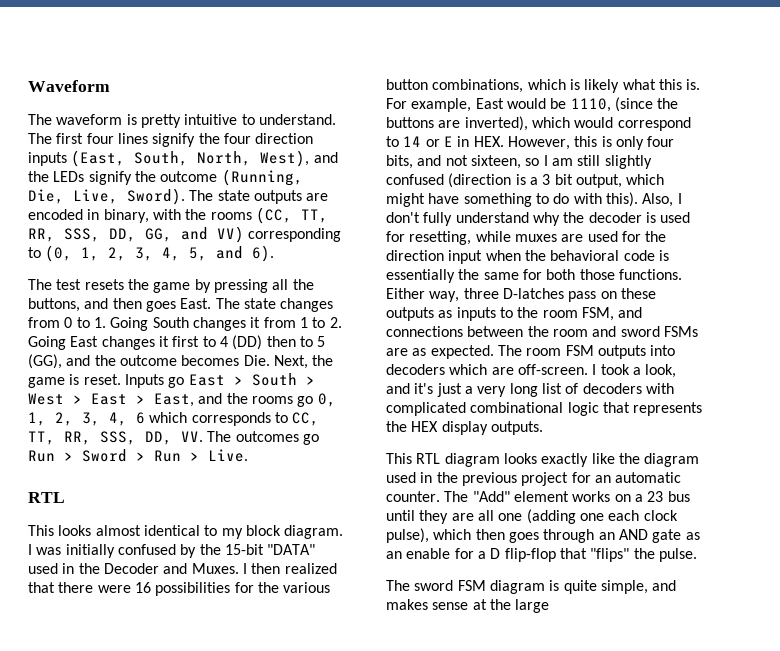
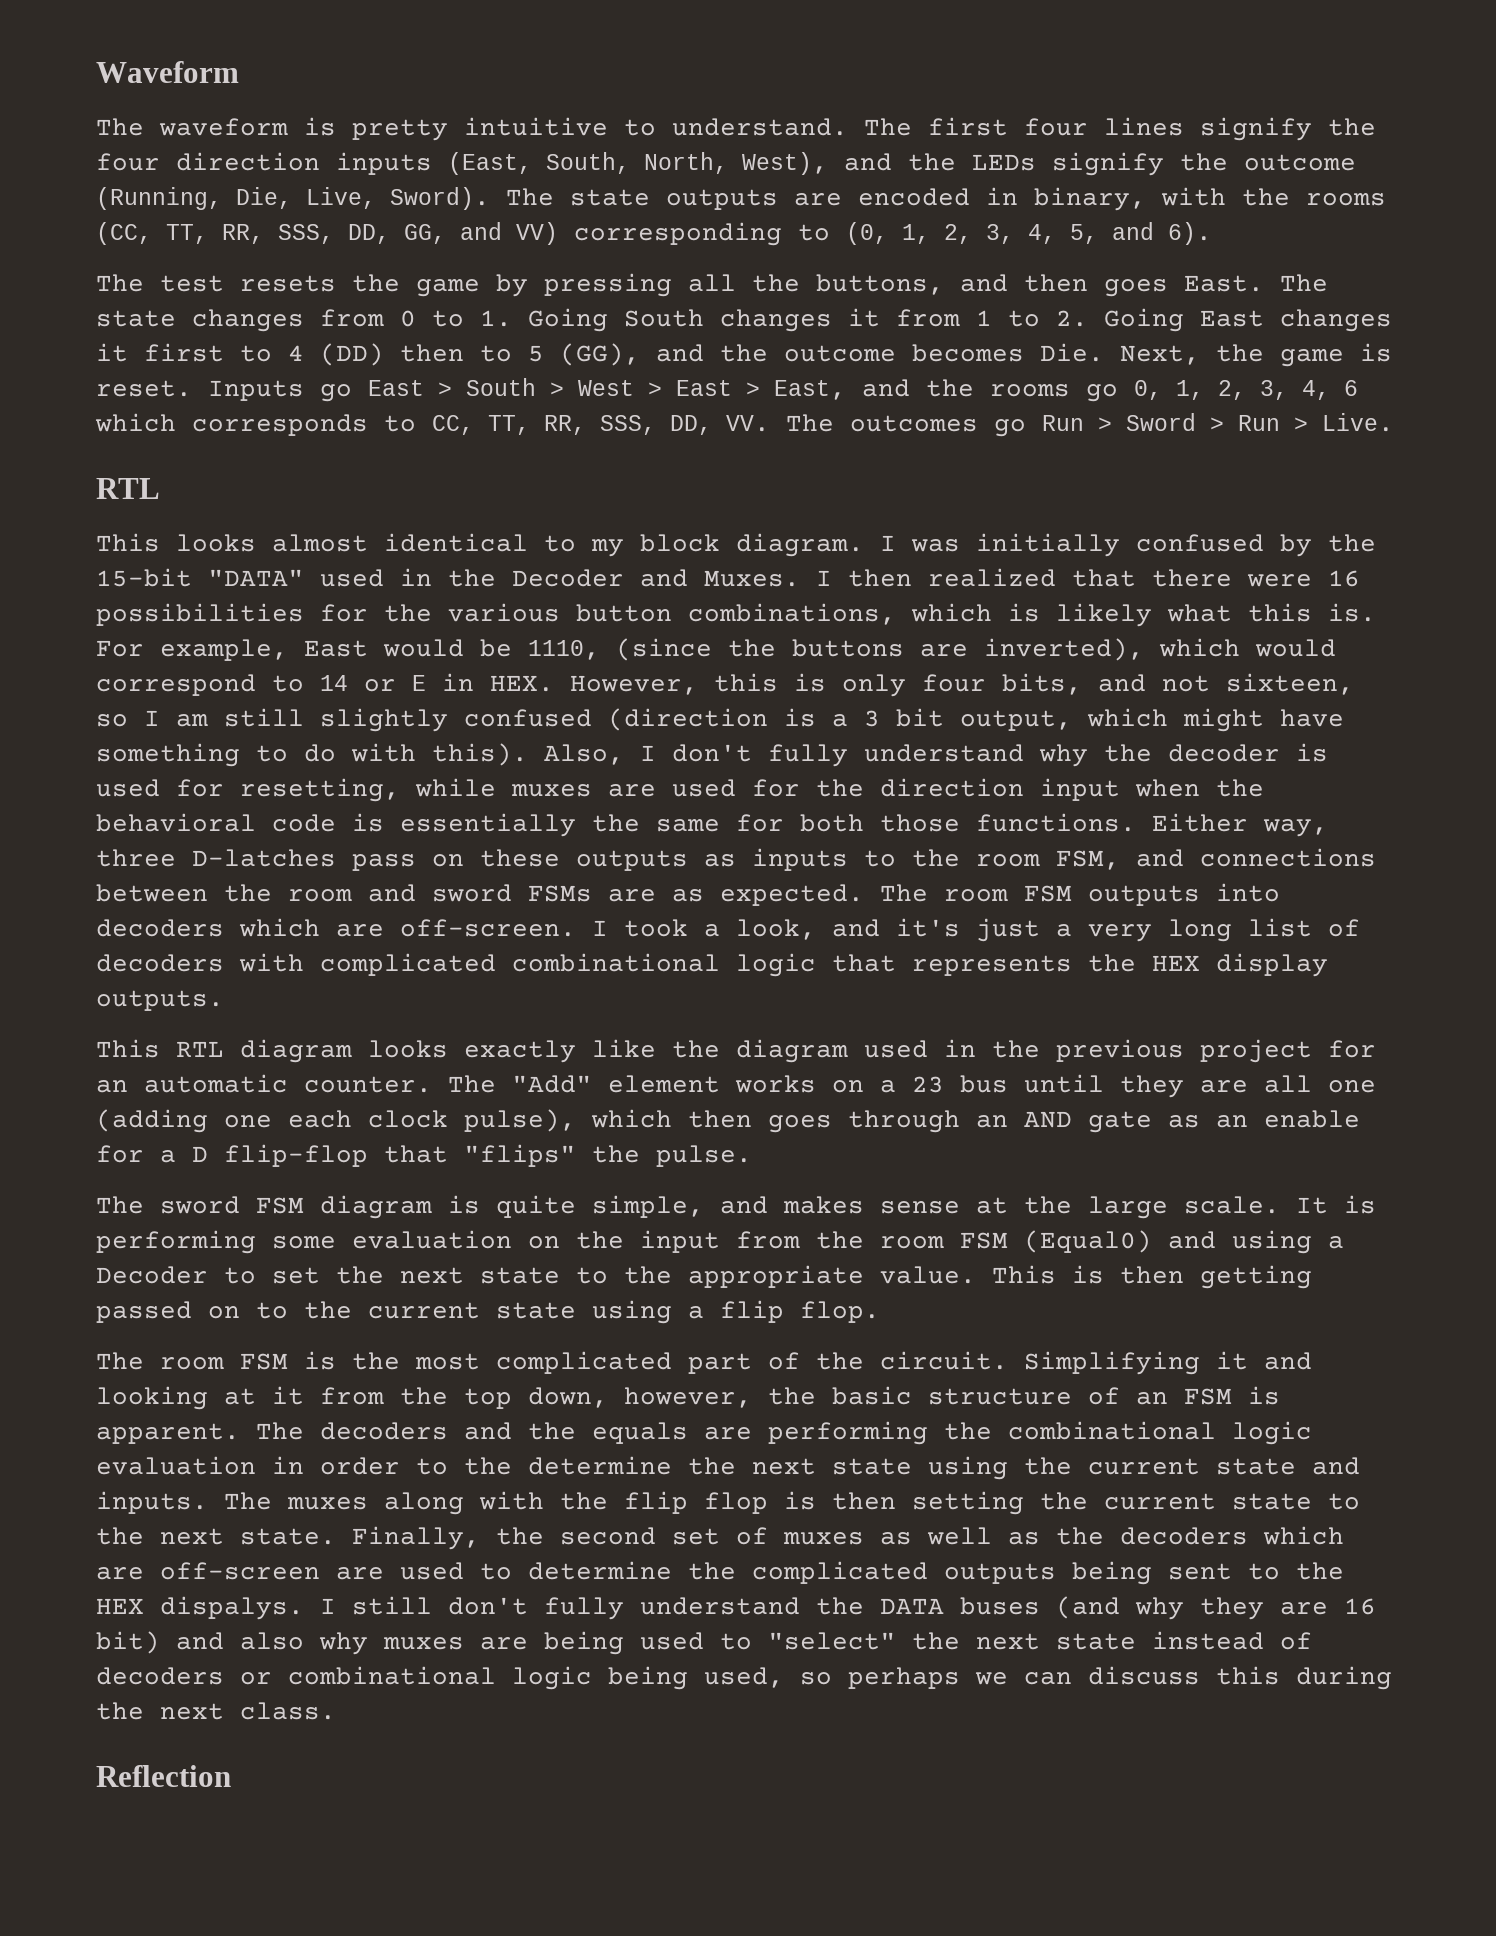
(550, 606) none -> [1184,1195,1376,1214] [96,1230,1344,1254] [96,1265,1312,1289] [96,1300,880,1324] [96,1351,1312,1375] [96,1386,1280,1410] [96,1421,1312,1445] [96,1456,1360,1480] [96,1491,1360,1515] [96,1526,1344,1550] [96,1561,1344,1585] [96,1596,1376,1620] [96,1631,1312,1655] [96,1666,1392,1690] [96,1702,336,1720] [96,1765,231,1787] scale. It is performing some evaluation on the input from the room FSM (Equal0) and using a Decoder to set the next state to the appropriate value. This is then getting passed on to the current state using a flip flop. // The room FSM is the most complicated part of the circuit. Simplifying it and looking at it from the top down, however, the basic structure of an FSM is apparent. The decoders and the equals are performing the combinational logic evaluation in order to the determine the next state using the current state and inputs. The muxes along with the flip flop is then setting the current state to the next state. Finally, the second set of muxes as well as the decoders which are off-screen are used to determine the complicated outputs being sent to the HEX dispalys. I still don't fully understand the DATA buses (and why they are 16 bit) and also why muxes are being used to "select" the next state instead of decoders or combinational logic being used, so perhaps we can discuss this during the next class. // Reflection

